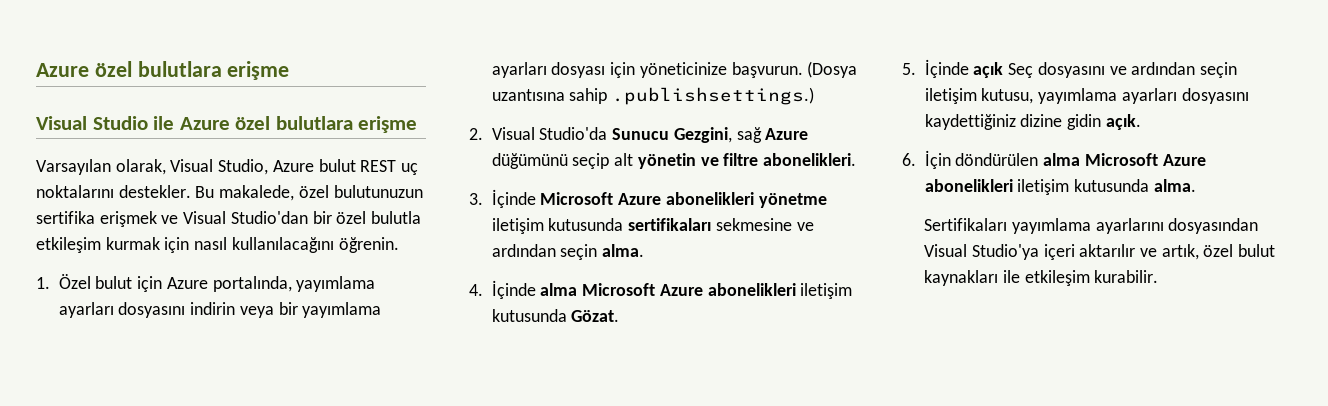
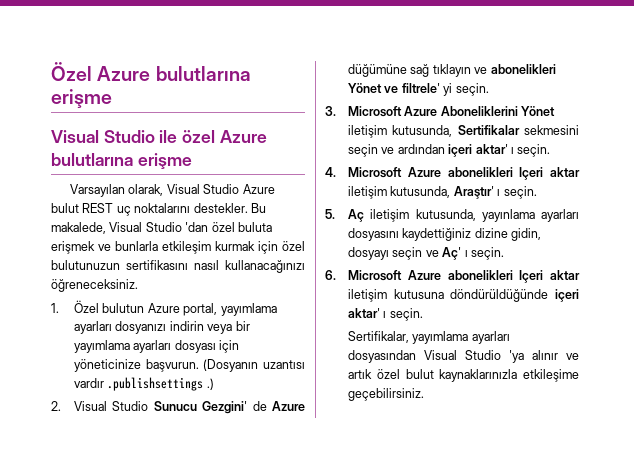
[36,61,222,77] Azure özel bulutlara -> [51,62,251,81] Özel Azure bulutlarına
[179,116,353,130] Azure özel bulutlara -> [182,130,267,143] [51,153,133,166] özel Azure bulutlarına
[218,159,269,175] Studio, -> [203,184,240,194] Studio
[298,185,423,198] [36,211,422,227] [36,237,399,253] [36,274,376,292] [58,302,186,318] özel bulutunuzun sertifika erişmek ve Visual Studio'dan bir özel bulutla etkileşim kurmak için nasıl kullanılacağını öğrenin. // 1. Özel bulut için Azure portalında, yayımlama ayarları dosyasını -> [109,222,272,232] [51,241,305,254] [51,260,305,273] [51,279,138,292] [51,300,277,316] [74,321,167,334] Visual Studio 'dan özel buluta erişmek ve bunlarla etkileşim kurmak için özel bulutunuzun sertifikasını nasıl kullanacağınızı öğreneceksiniz. // 1. Özel bulutun Azure portal, yayımlama ayarları dosyanızı
[807,61,858,78] [491,87,815,105] [469,127,809,143] [491,153,857,169] [469,189,827,208] [491,218,814,234] [491,244,645,260] [469,280,853,299] [491,309,620,322] [902,59,1238,78] [924,88,1249,104] [924,114,1141,130] [902,150,1206,169] [924,179,1196,195] [924,218,1259,234] [924,244,1276,260] [924,270,1159,286] (Dosya uzantısına sahip .publishsettings.) // 2. Visual Studio'da Sunucu Gezgini, sağ Azure düğümünü seçip alt yönetin ve filtre abonelikleri. // 3. İçinde Microsoft Azure abonelikleri yönetme iletişim kutusunda sertifikaları sekmesine ve ardından seçin alma. // 4. İçinde alma Microsoft Azure abonelikleri iletişim kutusunda Gözat. // 5. İçinde açık Seç dosyasını ve ardından seçin iletişim kutusu, yayımlama ayarları dosyasını kaydettiğiniz dizine gidin açık. // 6. İçin döndürülen alma Microsoft Azure abonelikleri iletişim kutusunda alma. // Sertifikaları yayımlama ayarlarını dosyasından Visual Studio'ya içeri aktarılır ve artık, özel bulut kaynakları ile etkileşim kurabilir. -> [203,359,305,372] [74,377,214,391] [51,401,305,414] [348,64,556,77] [348,83,489,96] [325,106,556,117] [348,125,579,138] [348,144,551,157] [325,167,580,180] [348,186,537,199] [325,209,579,222] [348,228,542,241] [348,247,504,260] [325,270,580,283] [348,289,579,302] [348,308,423,321] [348,331,510,344] [348,350,579,363] [348,369,579,382] [348,388,425,401] (Dosyanın uzantısı vardır .publishsettings .) // 2. Visual Studio Sunucu Gezgini' de Azure düğümüne sağ tıklayın ve abonelikleri Yönet ve filtrele' yi seçin. // 3. Microsoft Azure Aboneliklerini Yönet iletişim kutusunda, Sertifikalar sekmesini seçin ve ardından içeri aktar' ı seçin. // 4. Microsoft Azure abonelikleri Içeri aktar iletişim kutusunda, Araştır' ı seçin. // 5. Aç iletişim kutusunda, yayınlama ayarları dosyasını kaydettiğiniz dizine gidin, dosyayı seçin ve Aç' ı seçin. // 6. Microsoft Azure abonelikleri Içeri aktar iletişim kutusuna döndürüldüğünde içeri aktar' ı seçin. // Sertifikalar, yayımlama ayarları dosyasından Visual Studio 'ya alınır ve artık özel bulut kaynaklarınızla etkileşime geçebilirsiniz.

